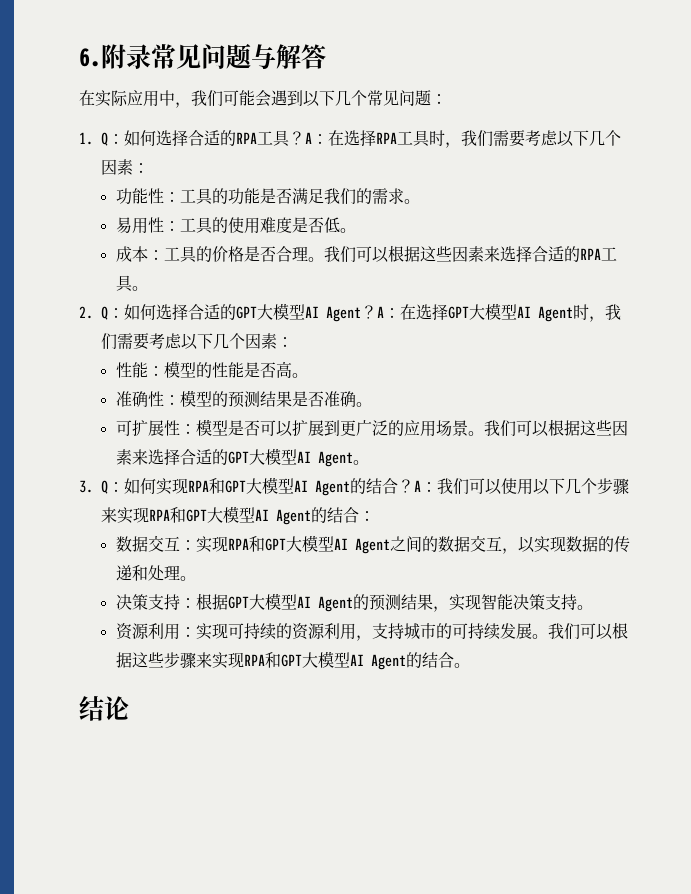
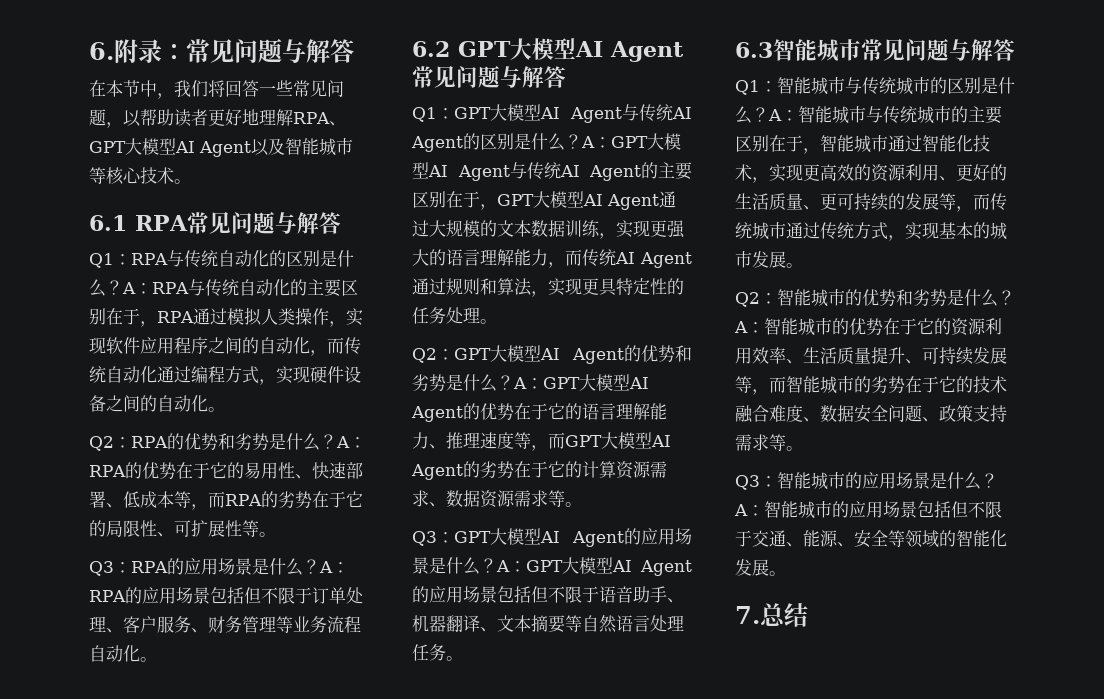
(151, 56) none -> [162,44,186,60] ：
[95,90,447,108] [79,130,621,148] [101,159,149,175] [115,188,420,205] [115,217,356,234] [115,245,617,263] [115,275,148,292] [79,303,621,322] [101,333,293,350] [115,361,308,378] [115,390,372,408] [115,419,628,437] [115,448,369,467] [79,477,629,496] [101,506,375,525] [115,535,630,554] [115,565,196,581] [115,593,593,612] [115,622,628,641] [115,651,470,670] [79,696,129,721] 实际应用中，我们可能会遇到以下几个常见问题： // 1. Q：如何选择合适的RPA工具？A：在选择RPA工具时，我们需要考虑以下几个因素： // 功能性：工具的功能是否满足我们的需求。 // 易用性：工具的使用难度是否低。 // 成本：工具的价格是否合理。我们可以根据这些因素来选择合适的RPA工具。 // 2. Q：如何选择合适的GPT大模型AI Agent？A：在选择GPT大模型AI Agent时，我们需要考虑以下几个因素： // 性能：模型的性能是否高。 // 准确性：模型的预测结果是否准确。 // 可扩展性：模型是否可以扩展到更广泛的应用场景。我们可以根据这些因素来选择合适的GPT大模型AI Agent。 // 3. Q：如何实现RPA和GPT大模型AI Agent的结合？A：我们可以使用以下几个步骤来实现RPA和GPT大模型AI Agent的结合： // 数据交互：实现RPA和GPT大模型AI Agent之间的数据交互，以实现数据的传递和处理。 // 决策支持：根据GPT大模型AI Agent的预测结果，实现智能决策支持。 // 资源利用：实现可持续的资源利用，支持城市的可持续发展。我们可以根据这些步骤来实现RPA和GPT大模型AI Agent的结合。 // 结论 -> [106,80,344,99] [89,109,346,128] [89,138,353,157] [89,167,191,185] [89,211,341,234] [89,250,354,268] [89,279,358,297] [89,307,363,327] [89,337,361,356] [89,366,361,385] [89,395,225,412] [89,433,366,451] [89,462,363,479] [89,491,363,510] [89,520,276,537] [89,558,349,576] [89,587,363,604] [89,616,361,633] [89,645,157,662] [412,38,684,62] [412,65,566,88] [412,104,692,123] [411,133,681,152] [412,162,692,181] [412,191,676,210] [412,220,685,239] [412,249,692,268] [412,278,684,297] [412,307,497,324] [412,345,692,364] [412,374,649,392] [411,403,667,422] [412,432,671,451] [411,461,667,480] [412,490,582,508] [412,528,692,547] [412,557,692,576] [412,586,684,603] [412,615,684,633] [412,644,463,661] [735,38,1015,62] [735,77,1015,95] [735,106,1002,124] [735,135,990,154] [735,164,1007,183] [735,193,1007,212] [735,222,1007,241] [735,251,803,268] [735,289,1015,307] [734,318,1002,336] [735,347,1007,365] [735,376,1007,395] [735,405,1007,423] [735,434,803,451] [735,472,998,490] [734,501,1002,519] [735,530,1007,548] [735,559,786,576] [735,603,808,627] 本节中，我们将回答一些常见问题，以帮助读者更好地理解RPA、GPT大模型AI Agent以及智能城市等核心技术。 // 6.1 RPA常见问题与解答 // Q1：RPA与传统自动化的区别是什么？A：RPA与传统自动化的主要区别在于，RPA通过模拟人类操作，实现软件应用程序之间的自动化，而传统自动化通过编程方式，实现硬件设备之间的自动化。 // Q2：RPA的优势和劣势是什么？A：RPA的优势在于它的易用性、快速部署、低成本等，而RPA的劣势在于它的局限性、可扩展性等。 // Q3：RPA的应用场景是什么？A：RPA的应用场景包括但不限于订单处理、客户服务、财务管理等业务流程自动化。 // 6.2 GPT大模型AI Agent常见问题与解答 // Q1：GPT大模型AI Agent与传统AI Agent的区别是什么？A：GPT大模型AI Agent与传统AI Agent的主要区别在于，GPT大模型AI Agent通过大规模的文本数据训练，实现更强大的语言理解能力，而传统AI Agent通过规则和算法，实现更具特定性的任务处理。 // Q2：GPT大模型AI Agent的优势和劣势是什么？A：GPT大模型AI Agent的优势在于它的语言理解能力、推理速度等，而GPT大模型AI Agent的劣势在于它的计算资源需求、数据资源需求等。 // Q3：GPT大模型AI Agent的应用场景是什么？A：GPT大模型AI Agent的应用场景包括但不限于语音助手、机器翻译、文本摘要等自然语言处理任务。 // 6.3智能城市常见问题与解答 // Q1：智能城市与传统城市的区别是什么？A：智能城市与传统城市的主要区别在于，智能城市通过智能化技术，实现更高效的资源利用、更好的生活质量、更可持续的发展等，而传统城市通过传统方式，实现基本的城市发展。 // Q2：智能城市的优势和劣势是什么？A：智能城市的优势在于它的资源利用效率、生活质量提升、可持续发展等，而智能城市的劣势在于它的技术融合难度、数据安全问题、政策支持需求等。 // Q3：智能城市的应用场景是什么？A：智能城市的应用场景包括但不限于交通、能源、安全等领域的智能化发展。 // 7.总结

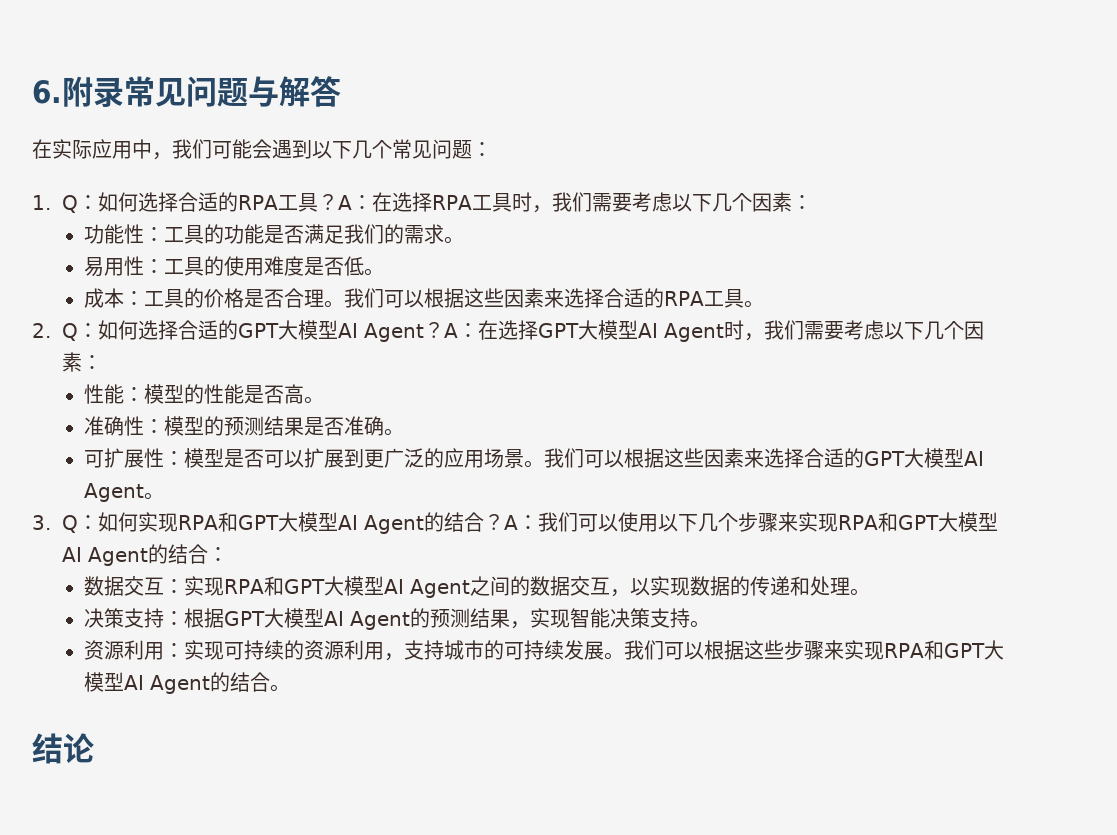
[162,44,186,60] ： -> (124, 92) none
[106,80,344,99] [89,109,346,128] [89,138,353,157] [89,167,191,185] [89,211,341,234] [89,250,354,268] [89,279,358,297] [89,307,363,327] [89,337,361,356] [89,366,361,385] [89,395,225,412] [89,433,366,451] [89,462,363,479] [89,491,363,510] [89,520,276,537] [89,558,349,576] [89,587,363,604] [89,616,361,633] [89,645,157,662] [412,38,684,62] [412,65,566,88] [412,104,692,123] [411,133,681,152] [412,162,692,181] [412,191,676,210] [412,220,685,239] [412,249,692,268] [412,278,684,297] [412,307,497,324] [412,345,692,364] [412,374,649,392] [411,403,667,422] [412,432,671,451] [411,461,667,480] [412,490,582,508] [412,528,692,547] [412,557,692,576] [412,586,684,603] [412,615,684,633] [412,644,463,661] [735,38,1015,62] [735,77,1015,95] [735,106,1002,124] [735,135,990,154] [735,164,1007,183] [735,193,1007,212] [735,222,1007,241] [735,251,803,268] [735,289,1015,307] [734,318,1002,336] [735,347,1007,365] [735,376,1007,395] [735,405,1007,423] [735,434,803,451] [735,472,998,490] [734,501,1002,519] [735,530,1007,548] [735,559,786,576] [735,603,808,627] 本节中，我们将回答一些常见问题，以帮助读者更好地理解RPA、GPT大模型AI Agent以及智能城市等核心技术。 // 6.1 RPA常见问题与解答 // Q1：RPA与传统自动化的区别是什么？A：RPA与传统自动化的主要区别在于，RPA通过模拟人类操作，实现软件应用程序之间的自动化，而传统自动化通过编程方式，实现硬件设备之间的自动化。 // Q2：RPA的优势和劣势是什么？A：RPA的优势在于它的易用性、快速部署、低成本等，而RPA的劣势在于它的局限性、可扩展性等。 // Q3：RPA的应用场景是什么？A：RPA的应用场景包括但不限于订单处理、客户服务、财务管理等业务流程自动化。 // 6.2 GPT大模型AI Agent常见问题与解答 // Q1：GPT大模型AI Agent与传统AI Agent的区别是什么？A：GPT大模型AI Agent与传统AI Agent的主要区别在于，GPT大模型AI Agent通过大规模的文本数据训练，实现更强大的语言理解能力，而传统AI Agent通过规则和算法，实现更具特定性的任务处理。 // Q2：GPT大模型AI Agent的优势和劣势是什么？A：GPT大模型AI Agent的优势在于它的语言理解能力、推理速度等，而GPT大模型AI Agent的劣势在于它的计算资源需求、数据资源需求等。 // Q3：GPT大模型AI Agent的应用场景是什么？A：GPT大模型AI Agent的应用场景包括但不限于语音助手、机器翻译、文本摘要等自然语言处理任务。 // 6.3智能城市常见问题与解答 // Q1：智能城市与传统城市的区别是什么？A：智能城市与传统城市的主要区别在于，智能城市通过智能化技术，实现更高效的资源利用、更好的生活质量、更可持续的发展等，而传统城市通过传统方式，实现基本的城市发展。 // Q2：智能城市的优势和劣势是什么？A：智能城市的优势在于它的资源利用效率、生活质量提升、可持续发展等，而智能城市的劣势在于它的技术融合难度、数据安全问题、政策支持需求等。 // Q3：智能城市的应用场景是什么？A：智能城市的应用场景包括但不限于交通、能源、安全等领域的智能化发展。 // 7.总结 -> [52,139,492,160] [32,192,813,213] [84,224,465,244] [84,256,385,277] [84,288,765,308] [32,320,985,342] [62,352,103,372] [84,384,325,404] [84,416,405,436] [84,448,985,468] [84,483,165,502] [32,512,999,534] [62,544,229,566] [84,576,871,598] [84,608,711,630] [84,640,1005,661] [84,672,291,694] [32,733,94,764] 实际应用中，我们可能会遇到以下几个常见问题： // 1. Q：如何选择合适的RPA工具？A：在选择RPA工具时，我们需要考虑以下几个因素： // 功能性：工具的功能是否满足我们的需求。 // 易用性：工具的使用难度是否低。 // 成本：工具的价格是否合理。我们可以根据这些因素来选择合适的RPA工具。 // 2. Q：如何选择合适的GPT大模型AI Agent？A：在选择GPT大模型AI Agent时，我们需要考虑以下几个因素： // 性能：模型的性能是否高。 // 准确性：模型的预测结果是否准确。 // 可扩展性：模型是否可以扩展到更广泛的应用场景。我们可以根据这些因素来选择合适的GPT大模型AI Agent。 // 3. Q：如何实现RPA和GPT大模型AI Agent的结合？A：我们可以使用以下几个步骤来实现RPA和GPT大模型AI Agent的结合： // 数据交互：实现RPA和GPT大模型AI Agent之间的数据交互，以实现数据的传递和处理。 // 决策支持：根据GPT大模型AI Agent的预测结果，实现智能决策支持。 // 资源利用：实现可持续的资源利用，支持城市的可持续发展。我们可以根据这些步骤来实现RPA和GPT大模型AI Agent的结合。 // 结论

